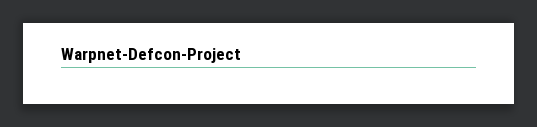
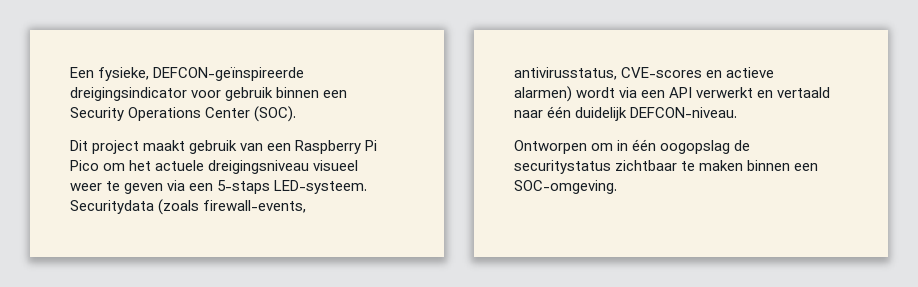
[61,48,241,63] Warpnet-Defcon-Project -> [70,67,305,81] [70,87,348,101] [70,106,297,122] [70,140,378,154] [70,160,359,174] [70,180,368,194] [70,199,307,215] [514,67,775,80] [514,86,831,102] [514,106,738,121] [514,139,751,154] [514,160,819,174] [514,180,617,194] Een fysieke, DEFCON-geïnspireerde dreigingsindicator voor gebruik binnen een Security Operations Center (SOC). // Dit project maakt gebruik van een Raspberry Pi Pico om het actuele dreigingsniveau visueel weer te geven via een 5-staps LED-systeem. Securitydata (zoals firewall-events, antivirusstatus, CVE-scores en actieve alarmen) wordt via een API verwerkt en vertaald naar één duidelijk DEFCON-niveau. // Ontworpen om in één oogopslag de securitystatus zichtbaar te maken binnen een SOC-omgeving.

